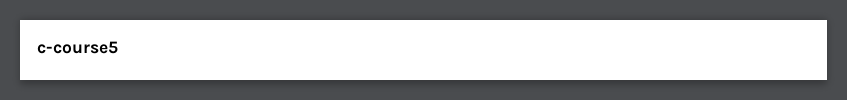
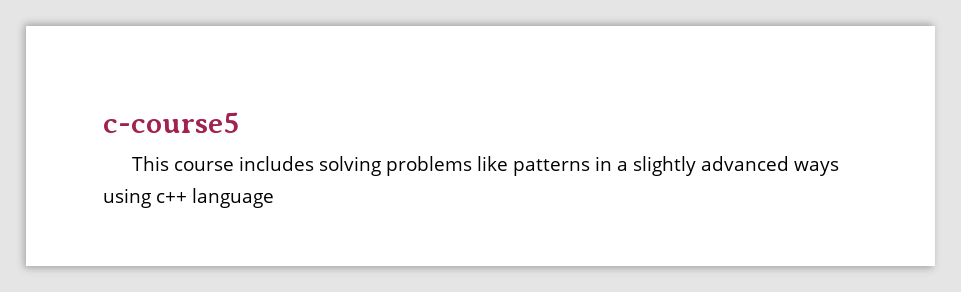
(118, 47) none -> [132,156,840,176] [103,188,274,208] // This course includes solving problems like patterns in a slightly advanced ways using c++ language

